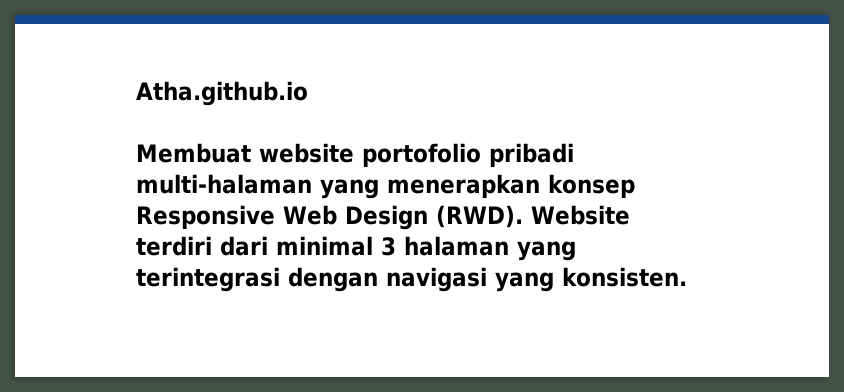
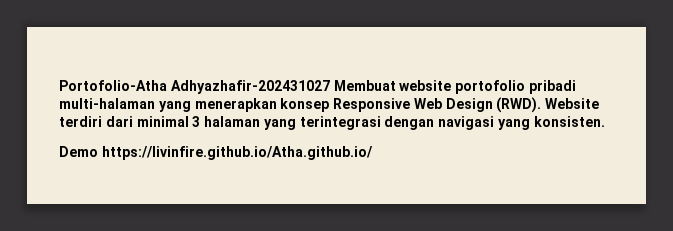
[136,81,308,106] Atha.github.io // -> [59,80,330,94] Portofolio-Atha Adhyazhafir-202431027
(687, 277) none -> [59,146,373,160] // Demo https://livinfire.github.io/Atha.github.io/

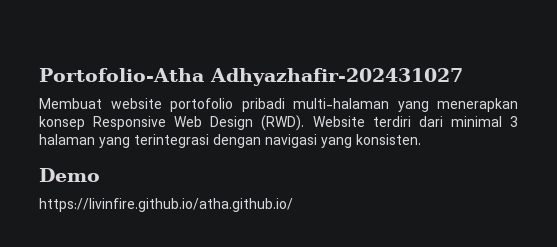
(330, 87) none -> (463, 77) //
[101,146,373,160] https://livinfire.github.io/Atha.github.io/ -> [39,198,293,212] // https://livinfire.github.io/atha.github.io/

